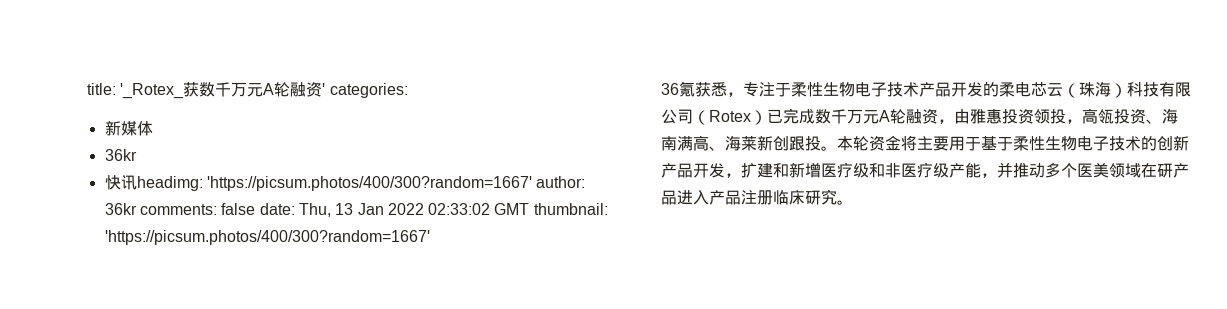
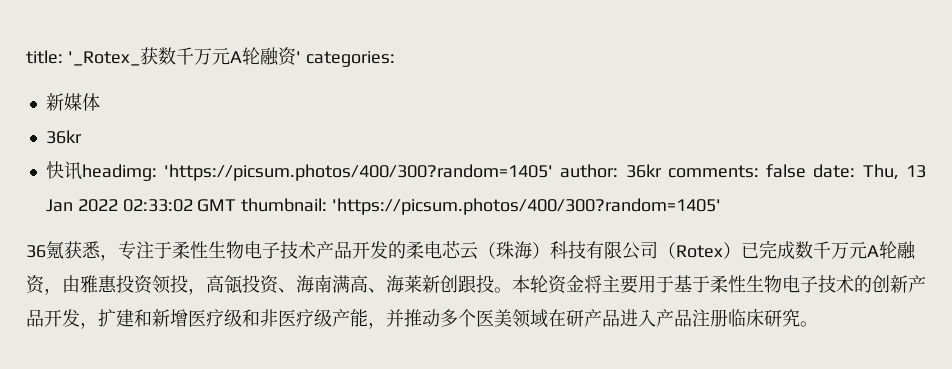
[206,176,532,191] 'https://picsum.photos/400/300?random=1667' -> [164,164,554,181] 'https://picsum.photos/400/300?random=1405'
[104,230,430,245] 'https://picsum.photos/400/300?random=1667' -> [332,198,722,215] 'https://picsum.photos/400/300?random=1405'

